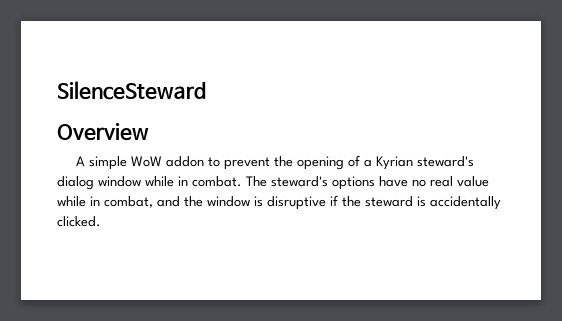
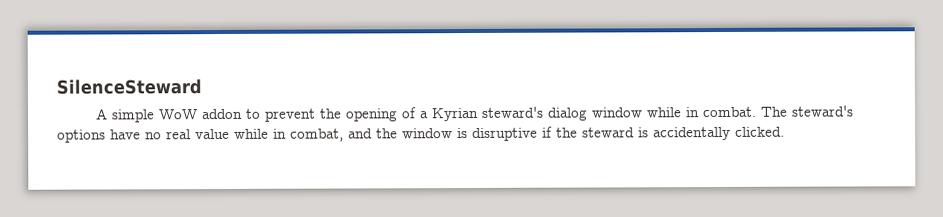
[57,123,149,141] // Overview -> (202, 87) none

